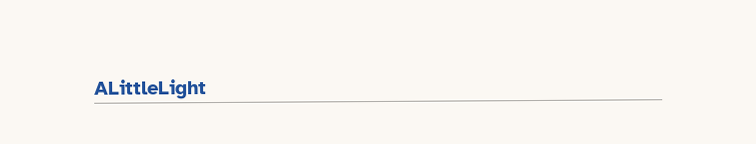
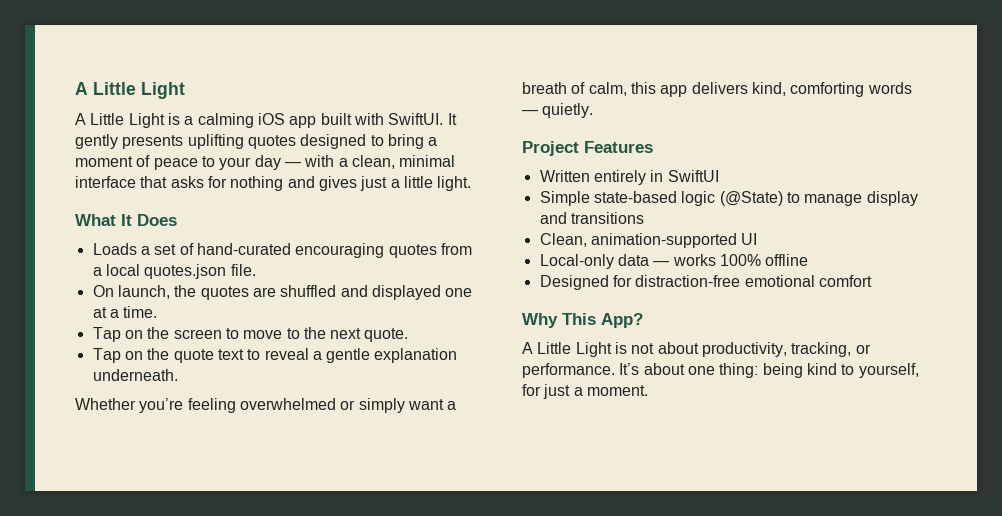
[94,79,207,100] ALittleLight -> [75,82,185,99] [75,113,457,128] [75,134,438,149] [75,155,456,170] [75,176,472,191] [75,214,177,226] [92,243,472,258] [92,264,256,279] [92,285,473,300] [92,306,158,318] [92,327,409,342] [92,348,458,363] [92,369,178,381] [75,398,457,413] [522,82,912,97] [522,103,594,118] [522,141,653,156] [539,170,719,185] [539,191,918,206] [539,212,644,224] [539,233,758,248] [539,254,809,269] [539,275,872,290] [522,313,643,328] [522,342,871,357] [522,363,919,378] [522,384,648,399] A Little Light // A Little Light is a calming iOS app built with SwiftUI. It gently presents uplifting quotes designed to bring a moment of peace to your day — with a clean, minimal interface that asks for nothing and gives just a little light. // What It Does // Loads a set of hand-curated encouraging quotes from a local quotes.json file. // On launch, the quotes are shuffled and displayed one at a time. // Tap on the screen to move to the next quote. // Tap on the quote text to reveal a gentle explanation underneath. // Whether you’re feeling overwhelmed or simply want a breath of calm, this app delivers kind, comforting words — quietly. // Project Features // Written entirely in SwiftUI // Simple state-based logic (@State) to manage display and transitions // Clean, animation-supported UI // Local-only data — works 100% offline // Designed for distraction-free emotional comfort // Why This App? // A Little Light is not about productivity, tracking, or performance. It’s about one thing: being kind to yourself, for just a moment.

